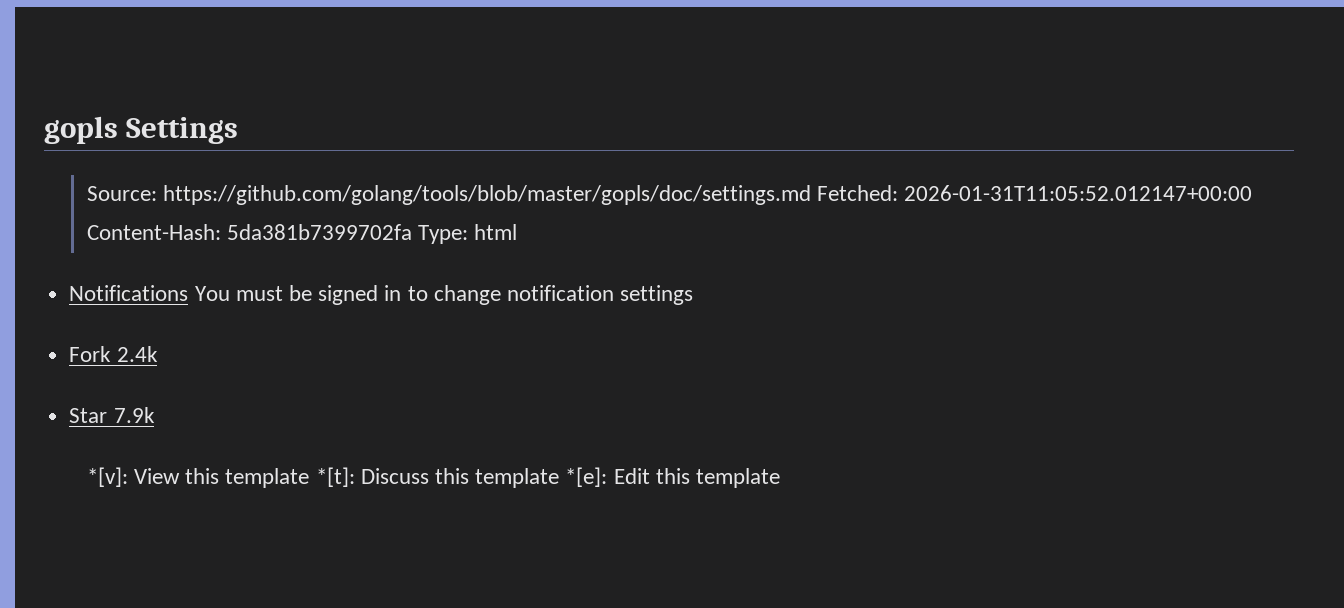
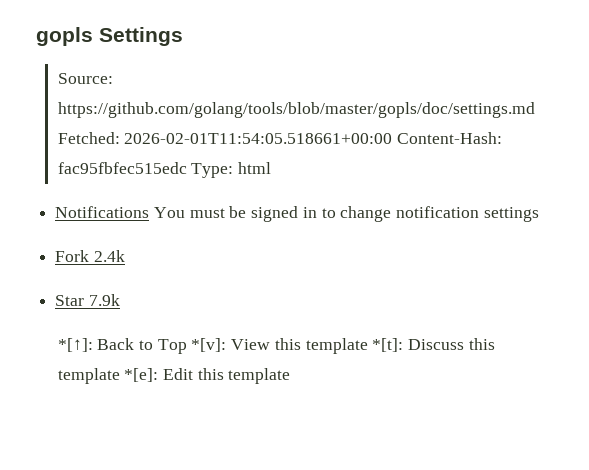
[904,185,1253,201] [86,224,412,240] 2026-01-31T11:05:52.012147+00:00 Content-Hash: 5da381b7399702fa -> [124,132,503,144] [57,162,187,174] 2026-02-01T11:54:05.518661+00:00 Content-Hash: fac95fbfec515edc
(155, 415) none -> [57,338,187,354] *[↑]: Back to Top

